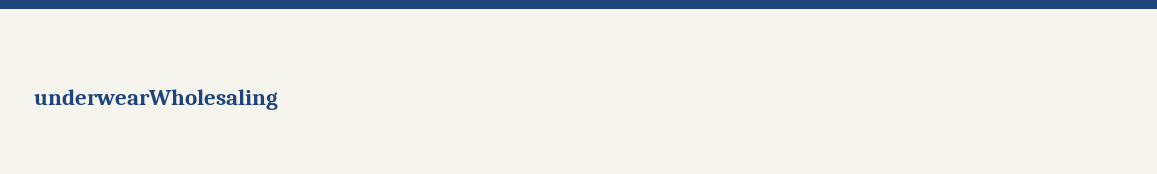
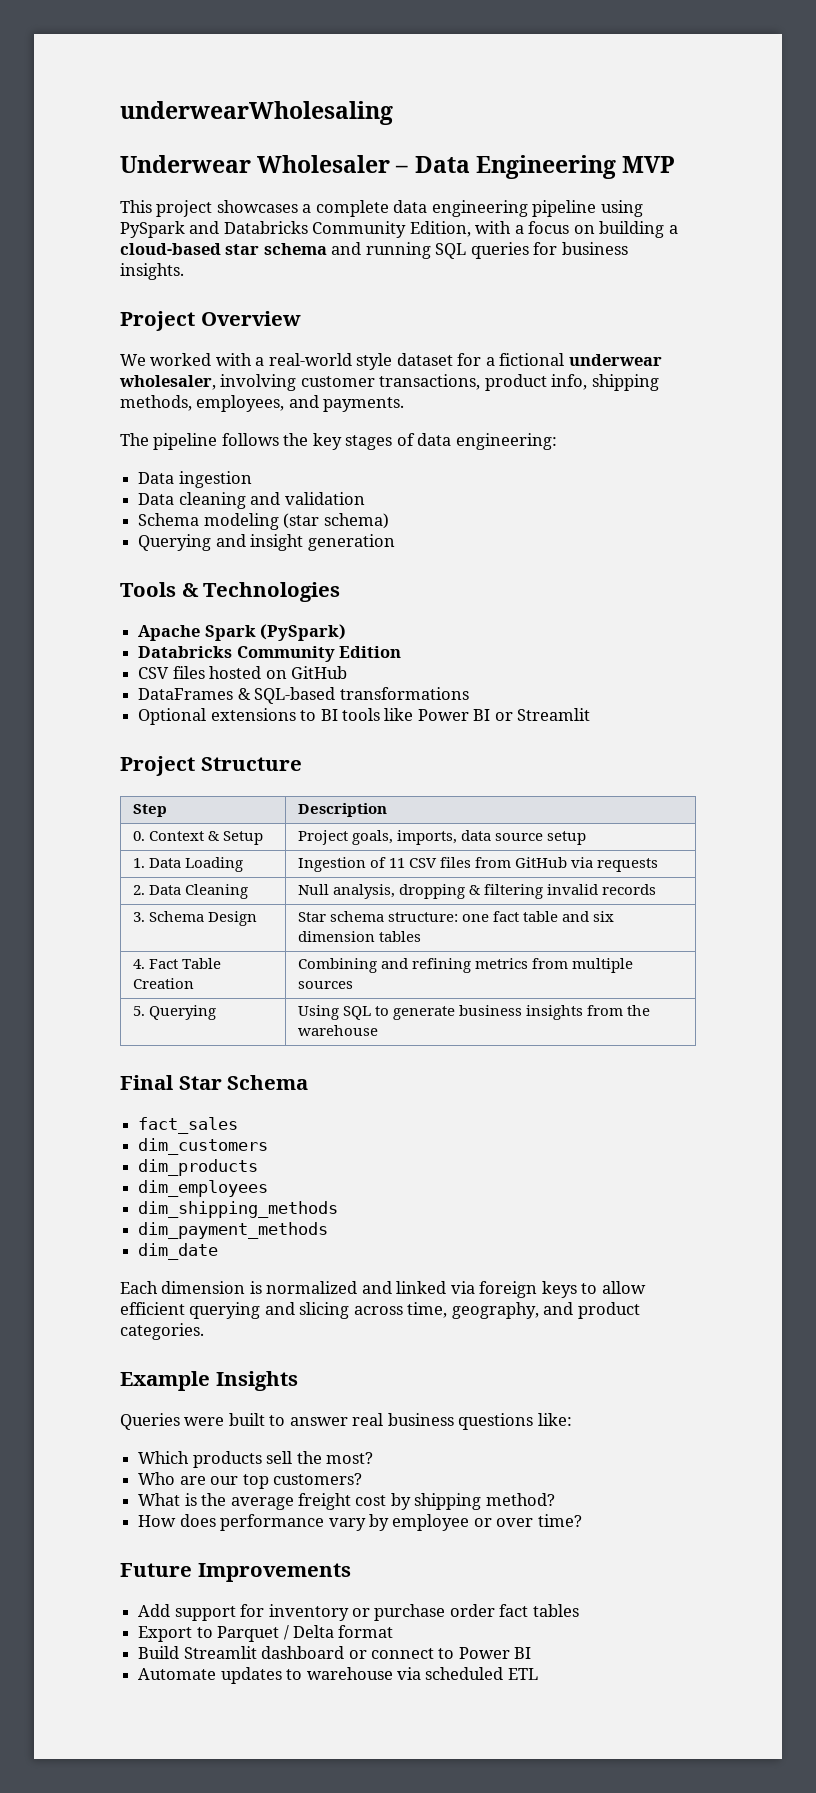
(278, 99) none -> [120,155,676,179] [120,200,643,217] [120,221,678,238] [120,242,628,259] [120,263,184,280] [120,311,301,331] [120,353,662,370] [119,374,659,391] [120,395,405,412] [120,433,557,450] [138,471,252,488] [138,492,365,509] [138,513,389,530] [138,534,395,551] [120,582,341,602] [138,624,347,641] [138,646,402,662] [138,666,347,679] [138,687,469,704] [138,708,591,725] [120,756,302,776] [132,804,167,817] [297,803,387,817] [132,831,263,845] [297,830,587,845] [132,857,243,872] [297,857,659,872] [132,884,248,899] [297,884,657,899] [132,911,257,926] [297,911,615,922] [297,931,421,942] [132,958,221,969] [132,978,194,989] [297,958,634,973] [297,981,353,989] [132,1005,216,1020] [297,1005,651,1020] [297,1025,378,1036] [120,1075,309,1090] [138,1117,239,1134] [138,1138,269,1155] [138,1159,259,1176] [138,1180,269,1197] [138,1201,339,1218] [138,1222,329,1239] [138,1243,219,1260] [120,1281,646,1298] [120,1302,640,1319] [120,1323,204,1340] [120,1371,298,1391] [120,1413,572,1430] [138,1451,373,1468] [138,1472,362,1489] [138,1493,555,1510] [138,1514,582,1531] [120,1563,351,1582] [138,1604,579,1621] [138,1625,394,1642] [138,1646,532,1659] [138,1667,538,1684] // Underwear Wholesaler – Data Engineering MVP // This project showcases a complete data engineering pipeline using PySpark and Databricks Community Edition, with a focus on building a cloud-based star schema and running SQL queries for business insights. // Project Overview // We worked with a real-world style dataset for a fictional underwear wholesaler, involving customer transactions, product info, shipping methods, employees, and payments. // The pipeline follows the key stages of data engineering: // Data ingestion // Data cleaning and validation // Schema modeling (star schema) // Querying and insight generation // Tools & Technologies // Apache Spark (PySpark) // Databricks Community Edition // CSV files hosted on GitHub // DataFrames & SQL-based transformations // Optional extensions to BI tools like Power BI or Streamlit // Project Structure // Step | Description // 0. Context & Setup | Project goals, imports, data source setup // 1. Data Loading | Ingestion of 11 CSV files from GitHub via requests // 2. Data Cleaning | Null analysis, dropping & filtering invalid records // 3. Schema Design | Star schema structure: one fact table and six dimension tables // 4. Fact Table Creation | Combining and refining metrics from multiple sources // 5. Querying | Using SQL to generate business insights from the warehouse // Final Star Schema // fact_sales // dim_customers // dim_products // dim_employees // dim_shipping_methods // dim_payment_methods // dim_date // Each dimension is normalized and linked via foreign keys to allow efficient querying and slicing across time, geography, and product categories. // Example Insights // Queries were built to answer real business questions like: // Which products sell the most? // Who are our top customers? // What is the average freight cost by shipping method? // How does performance vary by employee or over time? // Future Improvements // Add support for inventory or purchase order fact tables // Export to Parquet / Delta format // Build Streamlit dashboard or connect to Power BI // Automate updates to warehouse via scheduled ETL

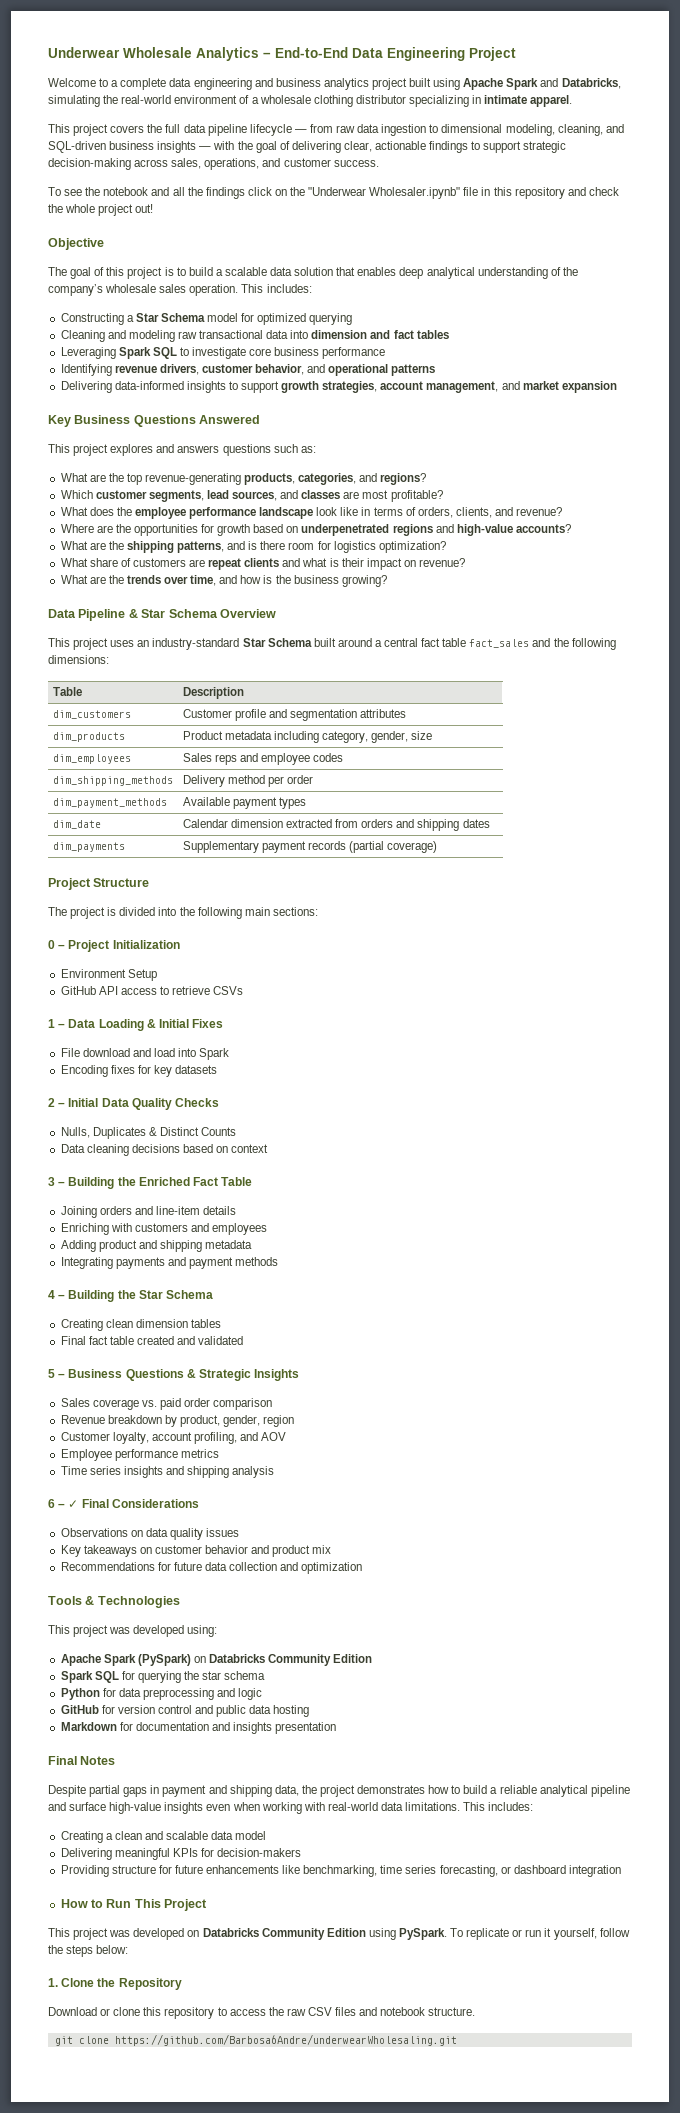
[120,101,393,125] [120,155,676,179] [120,200,643,217] [120,221,678,238] [120,242,628,259] [120,263,184,280] [120,311,301,331] [120,353,662,370] [119,374,659,391] [120,395,405,412] [120,433,557,450] [138,471,252,488] [138,492,365,509] [138,513,389,530] [138,534,395,551] [120,582,341,602] underwearWholesaling // Underwear Wholesaler – Data Engineering MVP // This project showcases a complete data engineering pipeline using PySpark and Databricks Community Edition, with a focus on building a cloud-based star schema and running SQL queries for business insights. // Project Overview // We worked with a real-world style dataset for a fictional underwear wholesaler, involving customer transactions, product info, shipping methods, employees, and payments. // The pipeline follows the key stages of data engineering: // Data ingestion // Data cleaning and validation // Schema modeling (star schema) // Querying and insight generation // Tools & Technologies -> [48,47,516,61] [48,78,621,90] [48,95,573,107] [48,124,624,136] [48,141,567,153] [48,158,379,170] [48,187,619,199] [48,204,154,216] [48,238,104,250] [48,267,578,279] [48,284,312,296] [60,313,353,325] [60,330,449,342] [60,347,386,359] [60,364,436,376] [60,381,617,393] [48,415,261,427] [48,444,316,456] [60,473,427,485] [60,490,443,502] [60,507,563,519] [60,524,571,536] [60,541,446,553] [60,558,466,570] [60,575,387,587] [48,609,276,621] [48,638,616,650] [48,655,109,664] [52,687,82,696] [182,687,244,699] [52,710,131,719] [182,709,407,721] [52,732,125,742] [182,731,433,743] [52,754,131,764] [182,753,344,765] [52,776,173,786] [182,775,314,787] [52,798,167,808] [182,797,306,809] [52,820,101,829] [182,819,490,831] [52,842,125,852] [182,841,438,853] [48,878,150,890] [48,907,318,919] [48,940,180,952] [60,969,157,981] [60,986,244,995] [48,1019,224,1031] [60,1048,230,1060] [60,1065,218,1077] [48,1098,220,1110] [60,1127,237,1139] [60,1144,269,1156] [48,1177,253,1189] [60,1206,237,1218] [60,1223,268,1235] [60,1240,253,1252] [60,1257,279,1269] [48,1290,214,1302] [60,1319,221,1331] [60,1336,244,1345] [48,1369,300,1381] [60,1398,273,1410] [60,1415,295,1427] [60,1432,287,1444] [60,1449,219,1461] [60,1466,275,1478] [48,1499,199,1508] [60,1528,240,1540] [60,1545,332,1557] [60,1562,363,1574] [48,1596,180,1608] [48,1625,218,1637] Underwear Wholesale Analytics – End-to-End Data Engineering Project // Welcome to a complete data engineering and business analytics project built using Apache Spark and Databricks, simulating the real-world environment of a wholesale clothing distributor specializing in intimate apparel. // This project covers the full data pipeline lifecycle — from raw data ingestion to dimensional modeling, cleaning, and SQL-driven business insights — with the goal of delivering clear, actionable findings to support strategic decision-making across sales, operations, and customer success. // To see the notebook and all the findings click on the "Underwear Wholesaler.ipynb" file in this repository and check the whole project out! // Objective // The goal of this project is to build a scalable data solution that enables deep analytical understanding of the company’s wholesale sales operation. This includes: // Constructing a Star Schema model for optimized querying // Cleaning and modeling raw transactional data into dimension and fact tables // Leveraging Spark SQL to investigate core business performance // Identifying revenue drivers, customer behavior, and operational patterns // Delivering data-informed insights to support growth strategies, account management, and market expansion // Key Business Questions Answered // This project explores and answers questions such as: // What are the top revenue-generating products, categories, and regions? // Which customer segments, lead sources, and classes are most profitable? // What does the employee performance landscape look like in terms of orders, clients, and revenue? // Where are the opportunities for growth based on underpenetrated regions and high-value accounts? // What are the shipping patterns, and is there room for logistics optimization? // What share of customers are repeat clients and what is their impact on revenue? // What are the trends over time, and how is the business growing? // Data Pipeline & Star Schema Overview // This project uses an industry-standard Star Schema built around a central fact table fact_sales and the following dimensions: // Table | Description // dim_customers | Customer profile and segmentation attributes // dim_products | Product metadata including category, gender, size // dim_employees | Sales reps and employee codes // dim_shipping_methods | Delivery method per order // dim_payment_methods | Available payment types // dim_date | Calendar dimension extracted from orders and shipping dates // dim_payments | Supplementary payment records (partial coverage) // Project Structure // The project is divided into the following main sections: // 0 – Project Initialization // Environment Setup // GitHub API access to retrieve CSVs // 1 – Data Loading & Initial Fixes // File download and load into Spark // Encoding fixes for key datasets // 2 – Initial Data Quality Checks // Nulls, Duplicates & Distinct Counts // Data cleaning decisions based on context // 3 – Building the Enriched Fact Table // Joining orders and line-item details // Enriching with customers and employees // Adding product and shipping metadata // Integrating payments and payment methods // 4 – Building the Star Schema // Creating clean dimension tables // Final fact table created and validated // 5 – Business Questions & Strategic Insights // Sales coverage vs. paid order comparison // Revenue breakdown by product, gender, region // Customer loyalty, account profiling, and AOV // Employee performance metrics // Time series insights and shipping analysis // 6 – ✓ Final Considerations // Observations on data quality issues // Key takeaways on customer behavior and product mix // Recommendations for future data collection and optimization // Tools & Technologies // This project was developed using:
(347, 632) // -> [193,1656,206,1663] on
[138,666,347,679] [138,687,469,704] [138,708,591,725] [120,756,302,776] [132,804,167,817] [297,803,387,817] [132,831,263,845] [297,830,587,845] [132,857,243,872] [297,857,659,872] [132,884,248,899] [297,884,657,899] [132,911,257,926] [297,911,615,922] [297,931,421,942] [132,958,221,969] [132,978,194,989] [297,958,634,973] [297,981,353,989] [132,1005,216,1020] [297,1005,651,1020] [297,1025,378,1036] [120,1075,309,1090] [138,1117,239,1134] [138,1138,269,1155] [138,1159,259,1176] [138,1180,269,1197] [138,1201,339,1218] [138,1222,329,1239] [138,1243,219,1260] [120,1281,646,1298] [120,1302,640,1319] [120,1323,204,1340] [120,1371,298,1391] [120,1413,572,1430] [138,1451,373,1468] [138,1472,362,1489] [138,1493,555,1510] [138,1514,582,1531] [120,1563,351,1582] [138,1604,579,1621] [138,1625,394,1642] [138,1646,532,1659] [138,1667,538,1684] CSV files hosted on GitHub // DataFrames & SQL-based transformations // Optional extensions to BI tools like Power BI or Streamlit // Project Structure // Step | Description // 0. Context & Setup | Project goals, imports, data source setup // 1. Data Loading | Ingestion of 11 CSV files from GitHub via requests // 2. Data Cleaning | Null analysis, dropping & filtering invalid records // 3. Schema Design | Star schema structure: one fact table and six dimension tables // 4. Fact Table Creation | Combining and refining metrics from multiple sources // 5. Querying | Using SQL to generate business insights from the warehouse // Final Star Schema // fact_sales // dim_customers // dim_products // dim_employees // dim_shipping_methods // dim_payment_methods // dim_date // Each dimension is normalized and linked via foreign keys to allow efficient querying and slicing across time, geography, and product categories. // Example Insights // Queries were built to answer real business questions like: // Which products sell the most? // Who are our top customers? // What is the average freight cost by shipping method? // How does performance vary by employee or over time? // Future Improvements // Add support for inventory or purchase order fact tables // Export to Parquet / Delta format // Build Streamlit dashboard or connect to Power BI // Automate updates to warehouse via scheduled ETL -> [60,1671,266,1683] [60,1688,263,1700] [60,1705,310,1717] [60,1722,337,1734] [48,1756,116,1765] [48,1785,630,1797] [48,1802,534,1814] [60,1831,267,1843] [60,1848,302,1860] [60,1865,621,1877] [60,1899,208,1911] [48,1928,630,1940] [48,1945,129,1957] [48,1978,182,1990] [48,2007,476,2019] [54,2034,457,2046] Spark SQL for querying the star schema // Python for data preprocessing and logic // GitHub for version control and public data hosting // Markdown for documentation and insights presentation // Final Notes // Despite partial gaps in payment and shipping data, the project demonstrates how to build a reliable analytical pipeline and surface high-value insights even when working with real-world data limitations. This includes: // Creating a clean and scalable data model // Delivering meaningful KPIs for decision-makers // Providing structure for future enhancements like benchmarking, time series forecasting, or dashboard integration // How to Run This Project // This project was developed on Databricks Community Edition using PySpark. To replicate or run it yourself, follow the steps below: // 1. Clone the Repository // Download or clone this repository to access the raw CSV files and notebook structure. // git clone https://github.com/Barbosa6Andre/underwearWholesaling.git

